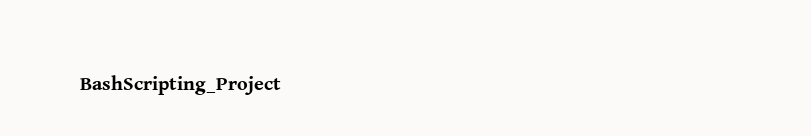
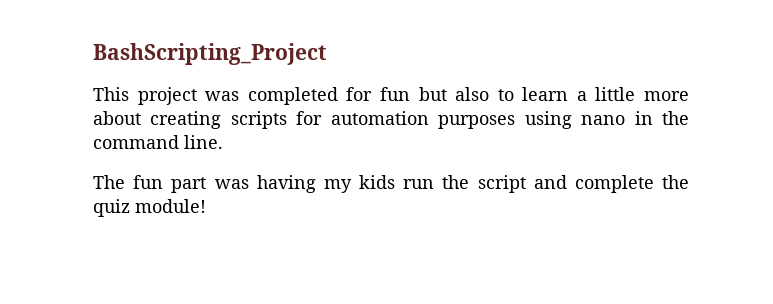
(281, 85) none -> [93,87,689,105] [93,111,690,129] [93,135,223,149] [93,175,690,193] [93,199,206,217] // This project was completed for fun but also to learn a little more about creating scripts for automation purposes using nano in the command line. // The fun part was having my kids run the script and complete the quiz module!

